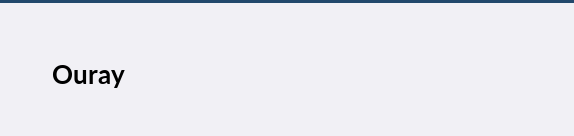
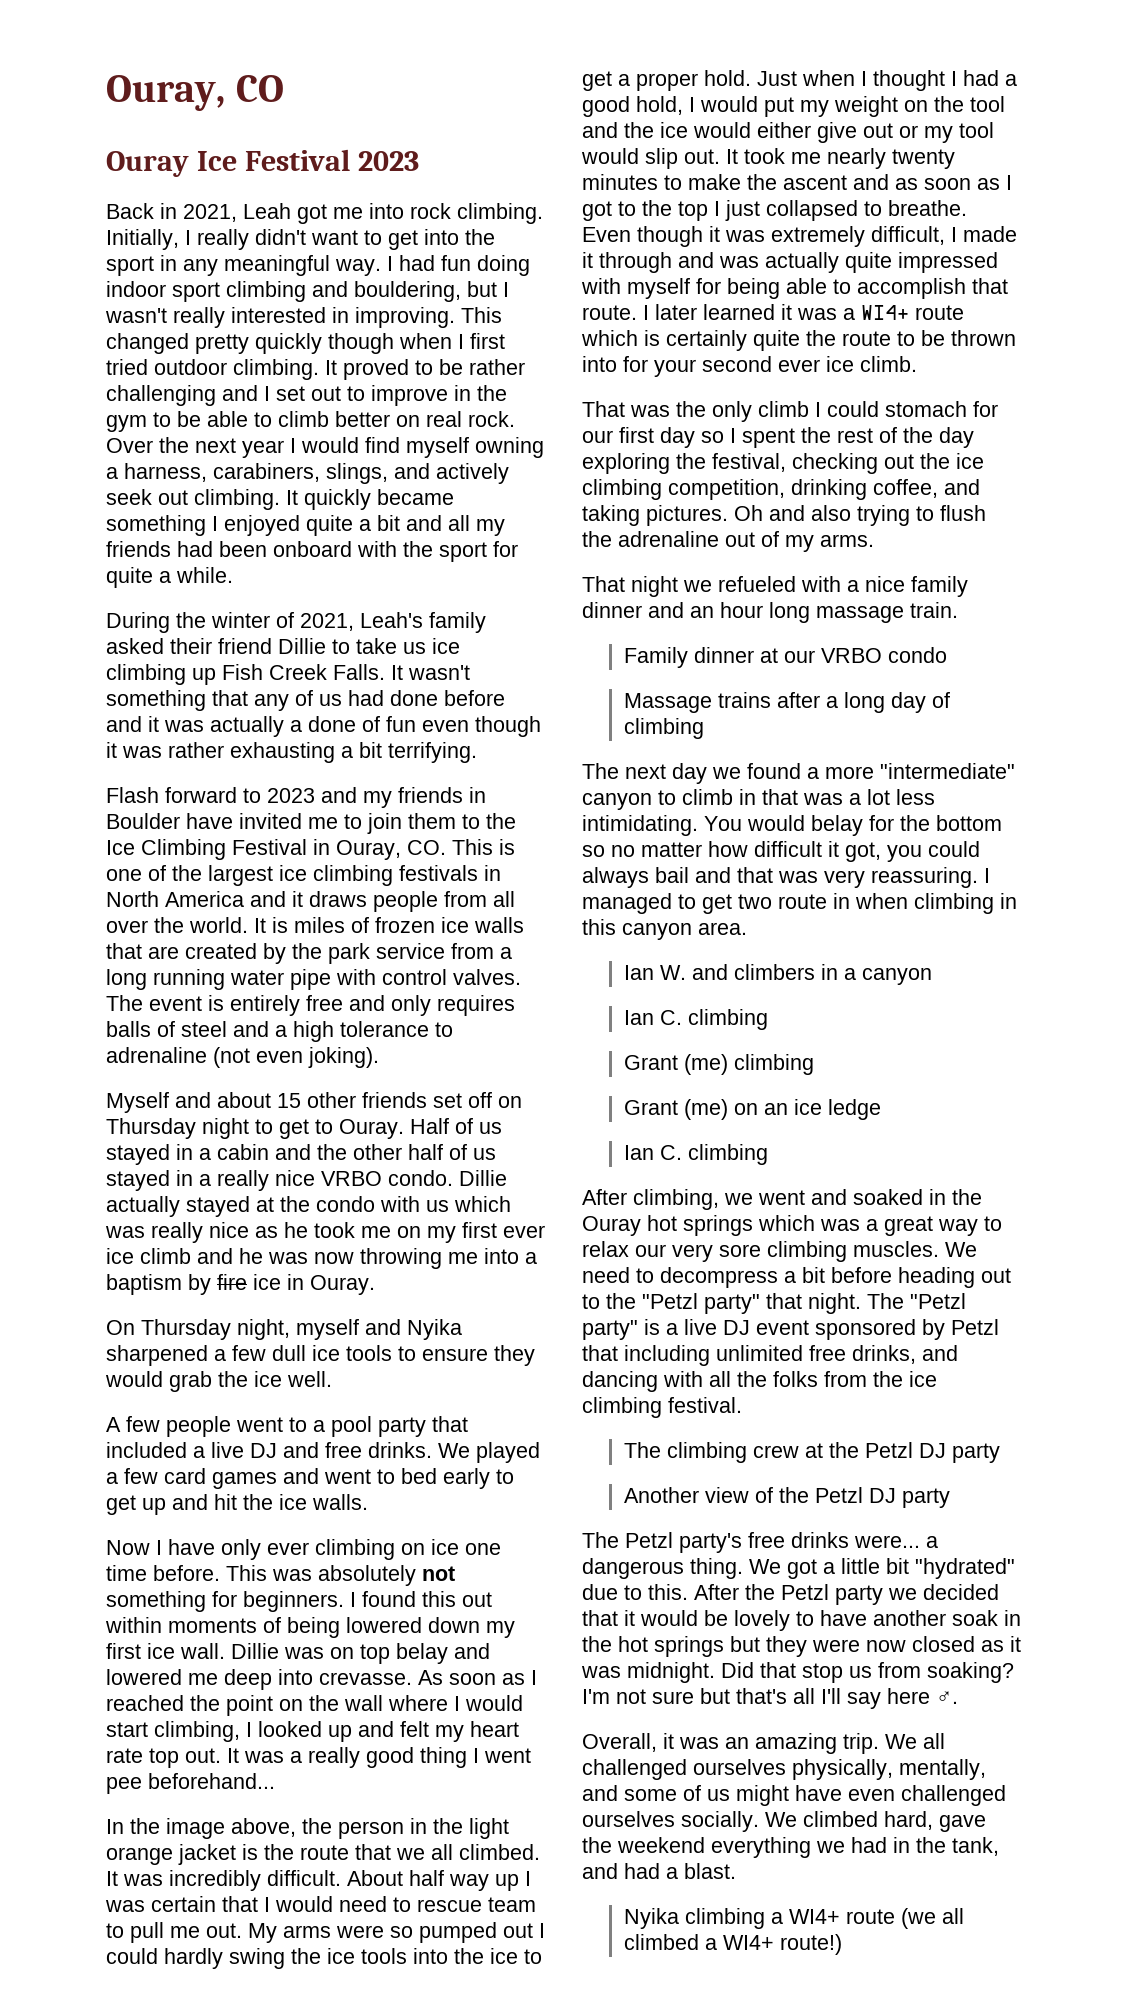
[52,65,125,88] Ouray -> [106,75,284,111] [106,149,419,177] [106,203,543,224] [106,229,495,250] [106,255,530,276] [106,281,509,302] [105,307,502,328] [106,333,505,354] [106,359,525,380] [106,385,507,406] [106,411,515,432] [106,437,544,458] [106,463,509,484] [106,489,454,510] [106,515,505,536] [106,541,518,562] [106,567,233,588] [106,612,486,633] [106,638,460,654] [106,664,470,685] [106,690,505,711] [106,716,541,737] [106,742,477,763] [106,787,486,808] [106,813,516,834] [106,839,515,860] [106,865,501,886] [106,891,515,912] [106,917,524,933] [106,943,512,964] [106,969,521,990] [106,995,515,1016] [106,1021,453,1042] [106,1047,379,1068] [106,1092,522,1113] [106,1118,502,1139] [106,1144,496,1165] [106,1170,507,1191] [106,1196,511,1217] [105,1222,545,1243] [106,1248,537,1269] [106,1274,375,1295] [106,1319,462,1340] [106,1345,535,1366] [105,1371,332,1392] [106,1416,468,1437] [106,1442,540,1463] [106,1468,514,1489] [106,1494,368,1515] [106,1539,501,1560] [106,1565,455,1586] [106,1591,492,1612] [105,1617,515,1638] [106,1643,490,1664] [106,1669,537,1690] [106,1695,523,1716] [106,1721,519,1742] [106,1747,531,1768] [106,1773,275,1794] [106,1818,509,1839] [106,1844,540,1865] [106,1870,531,1891] [105,1896,536,1912] [106,1922,545,1943] [106,1948,542,1969] [582,70,1017,91] [582,96,1005,117] [582,122,994,143] [581,148,955,169] [582,174,1012,190] [582,200,967,221] [582,226,1017,247] [582,252,998,273] [581,278,1008,299] [582,304,964,320] [581,330,1016,351] [582,356,917,377] [582,401,998,422] [582,427,974,448] [582,453,984,474] [582,479,980,500] [582,505,986,526] [582,531,874,552] [582,576,968,597] [582,602,958,623] [624,647,948,668] [624,692,951,713] [624,718,705,739] [582,763,1015,784] [582,789,935,810] [582,815,1002,836] [582,841,980,862] [582,867,990,888] [582,893,1017,914] [582,919,747,940] [624,964,933,985] [624,1009,769,1030] [624,1054,815,1075] [624,1099,882,1120] [624,1144,769,1165] [582,1189,982,1210] [582,1215,1002,1236] [582,1241,977,1262] [582,1267,1011,1288] [582,1293,966,1314] [582,1319,999,1340] [582,1345,958,1366] [582,1371,937,1392] [582,1397,742,1418] [624,1442,1001,1463] [624,1487,951,1508] [582,1532,938,1553] [582,1558,1015,1579] [582,1584,999,1605] [582,1610,1021,1631] [582,1636,1021,1657] [581,1662,1014,1683] [582,1688,958,1709] [582,1733,945,1754] [582,1759,986,1780] [582,1785,1006,1806] [582,1811,986,1832] [582,1837,999,1858] [582,1863,736,1879] [624,1908,965,1929] [624,1934,843,1955] Ouray, CO // Ouray Ice Festival 2023 // Back in 2021, Leah got me into rock climbing. Initially, I really didn't want to get into the sport in any meaningful way. I had fun doing indoor sport climbing and bouldering, but I wasn't really interested in improving. This changed pretty quickly though when I first tried outdoor climbing. It proved to be rather challenging and I set out to improve in the gym to be able to climb better on real rock. Over the next year I would find myself owning a harness, carabiners, slings, and actively seek out climbing. It quickly became something I enjoyed quite a bit and all my friends had been onboard with the sport for quite a while. // During the winter of 2021, Leah's family asked their friend Dillie to take us ice climbing up Fish Creek Falls. It wasn't something that any of us had done before and it was actually a done of fun even though it was rather exhausting a bit terrifying. // Flash forward to 2023 and my friends in Boulder have invited me to join them to the Ice Climbing Festival in Ouray, CO. This is one of the largest ice climbing festivals in North America and it draws people from all over the world. It is miles of frozen ice walls that are created by the park service from a long running water pipe with control valves. The event is entirely free and only requires balls of steel and a high tolerance to adrenaline (not even joking). // Myself and about 15 other friends set off on Thursday night to get to Ouray. Half of us stayed in a cabin and the other half of us stayed in a really nice VRBO condo. Dillie actually stayed at the condo with us which was really nice as he took me on my first ever ice climb and he was now throwing me into a baptism by fire ice in Ouray. // On Thursday night, myself and Nyika sharpened a few dull ice tools to ensure they would grab the ice well. // A few people went to a pool party that included a live DJ and free drinks. We played a few card games and went to bed early to get up and hit the ice walls. // Now I have only ever climbing on ice one time before. This was absolutely not something for beginners. I found this out within moments of being lowered down my first ice wall. Dillie was on top belay and lowered me deep into crevasse. As soon as I reached the point on the wall where I would start climbing, I looked up and felt my heart rate top out. It was a really good thing I went pee beforehand... // In the image above, the person in the light orange jacket is the route that we all climbed. It was incredibly difficult. About half way up I was certain that I would need to rescue team to pull me out. My arms were so pumped out I could hardly swing the ice tools into the ice to get a proper hold. Just when I thought I had a good hold, I would put my weight on the tool and the ice would either give out or my tool would slip out. It took me nearly twenty minutes to make the ascent and as soon as I got to the top I just collapsed to breathe. Even though it was extremely difficult, I made it through and was actually quite impressed with myself for being able to accomplish that route. I later learned it was a WI4+ route which is certainly quite the route to be thrown into for your second ever ice climb. // That was the only climb I could stomach for our first day so I spent the rest of the day exploring the festival, checking out the ice climbing competition, drinking coffee, and taking pictures. Oh and also trying to flush the adrenaline out of my arms. // That night we refueled with a nice family dinner and an hour long massage train. // Family dinner at our VRBO condo // Massage trains after a long day of climbing // The next day we found a more "intermediate" canyon to climb in that was a lot less intimidating. You would belay for the bottom so no matter how difficult it got, you could always bail and that was very reassuring. I managed to get two route in when climbing in this canyon area. // Ian W. and climbers in a canyon // Ian C. climbing // Grant (me) climbing // Grant (me) on an ice ledge // Ian C. climbing // After climbing, we went and soaked in the Ouray hot springs which was a great way to relax our very sore climbing muscles. We need to decompress a bit before heading out to the "Petzl party" that night. The "Petzl party" is a live DJ event sponsored by Petzl that including unlimited free drinks, and dancing with all the folks from the ice climbing festival. // The climbing crew at the Petzl DJ party // Another view of the Petzl DJ party // The Petzl party's free drinks were... a dangerous thing. We got a little bit "hydrated" due to this. After the Petzl party we decided that it would be lovely to have another soak in the hot springs but they were now closed as it was midnight. Did that stop us from soaking? I'm not sure but that's all I'll say here ♂. // Overall, it was an amazing trip. We all challenged ourselves physically, mentally, and some of us might have even challenged ourselves socially. We climbed hard, gave the weekend everything we had in the tank, and had a blast. // Nyika climbing a WI4+ route (we all climbed a WI4+ route!)

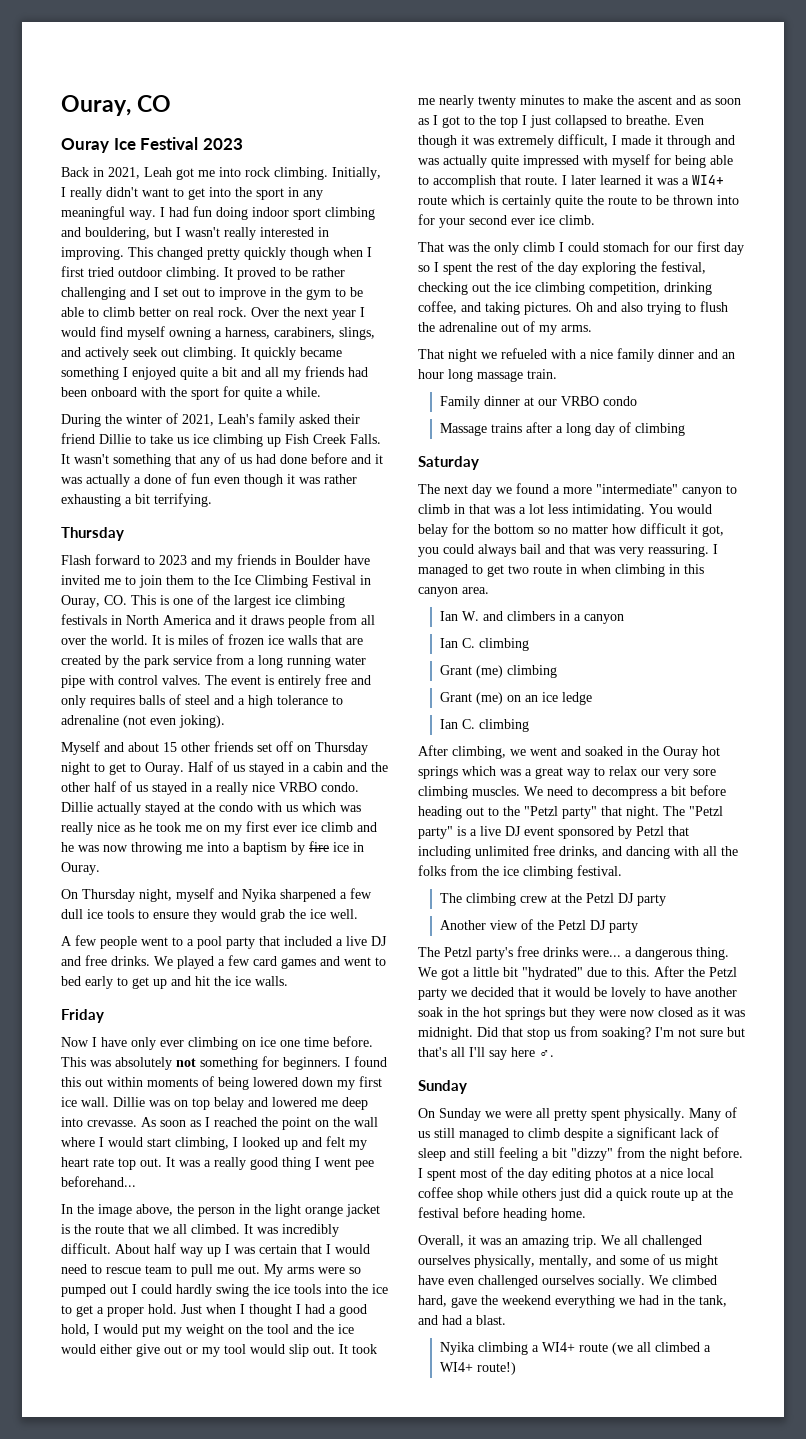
(477, 752) none -> [61,527,124,541] // Thursday
(368, 1502) none -> [61,1009,104,1023] // Friday
(705, 728) none -> [418,456,479,470] // Saturday
(958, 1697) none -> [418,1080,467,1094] [418,1107,737,1121] [418,1127,719,1141] [418,1147,743,1161] [418,1167,714,1181] [418,1187,733,1201] [418,1207,586,1221] // Sunday // On Sunday we were all pretty spent physically. Many of us still managed to climb despite a significant lack of sleep and still feeling a bit "dizzy" from the night before. I spent most of the day editing photos at a nice local coffee shop while others just did a quick route up at the festival before heading home.

